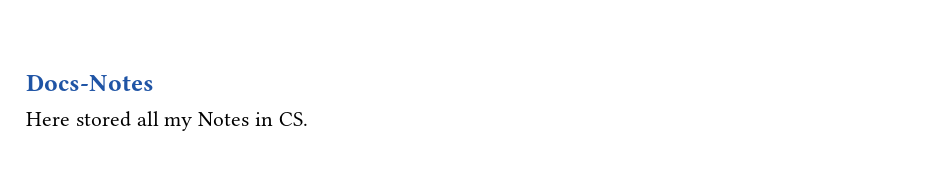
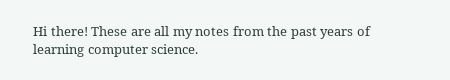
[26,74,154,91] [26,111,308,131] Docs-Notes // Here stored all my Notes in CS. -> [33,26,371,39] [33,44,199,57] Hi there! These are all my notes from the past years of learning computer science.

